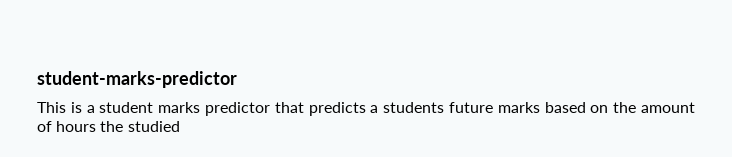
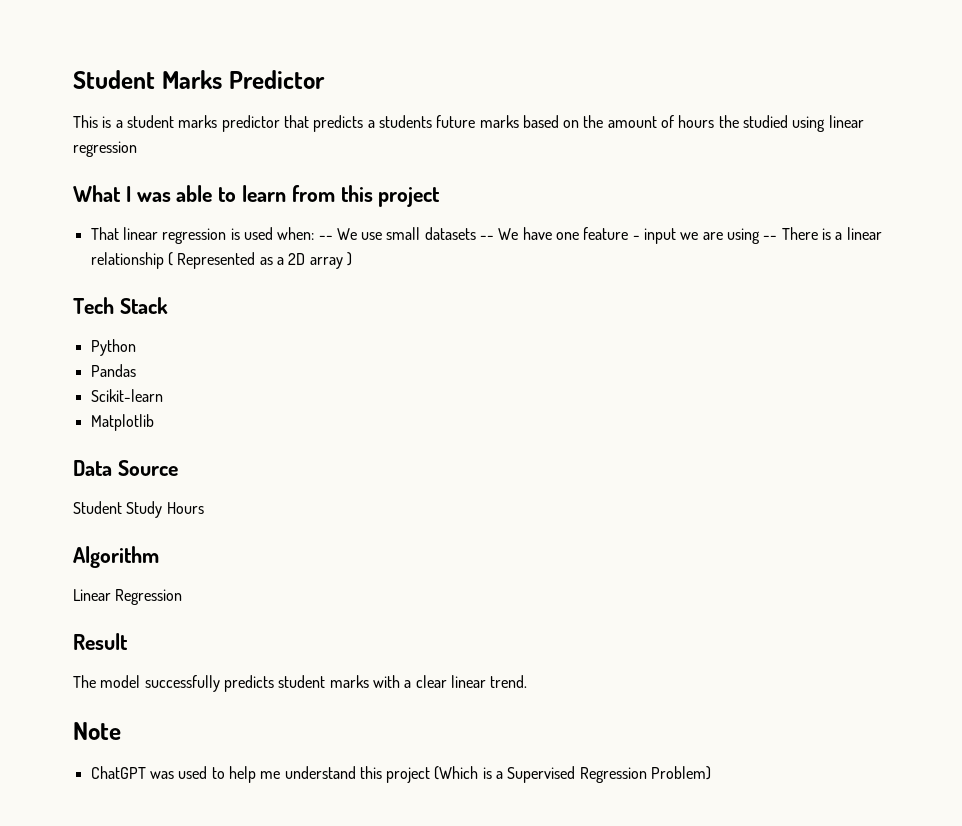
[37,71,237,88] student-marks-predictor -> [73,70,325,89] Student Marks Predictor
(180, 126) none -> [792,115,864,132] [73,141,137,157] [73,185,441,207] [90,227,882,244] [90,252,352,269] [73,297,168,314] [90,339,136,356] [90,364,136,377] [90,389,163,402] [90,414,154,431] [73,460,178,476] [73,501,204,518] [73,546,159,568] [73,589,183,605] [73,633,128,650] [73,675,528,692] [73,722,121,740] [90,766,712,783] using linear regression // What I was able to learn from this project // That linear regression is used when: -- We use small datasets -- We have one feature - input we are using -- There is a linear relationship ( Represented as a 2D array ) // Tech Stack // Python // Pandas // Scikit-learn // Matplotlib // Data Source // Student Study Hours // Algorithm // Linear Regression // Result // The model successfully predicts student marks with a clear linear trend. // Note // ChatGPT was used to help me understand this project (Which is a Supervised Regression Problem)

